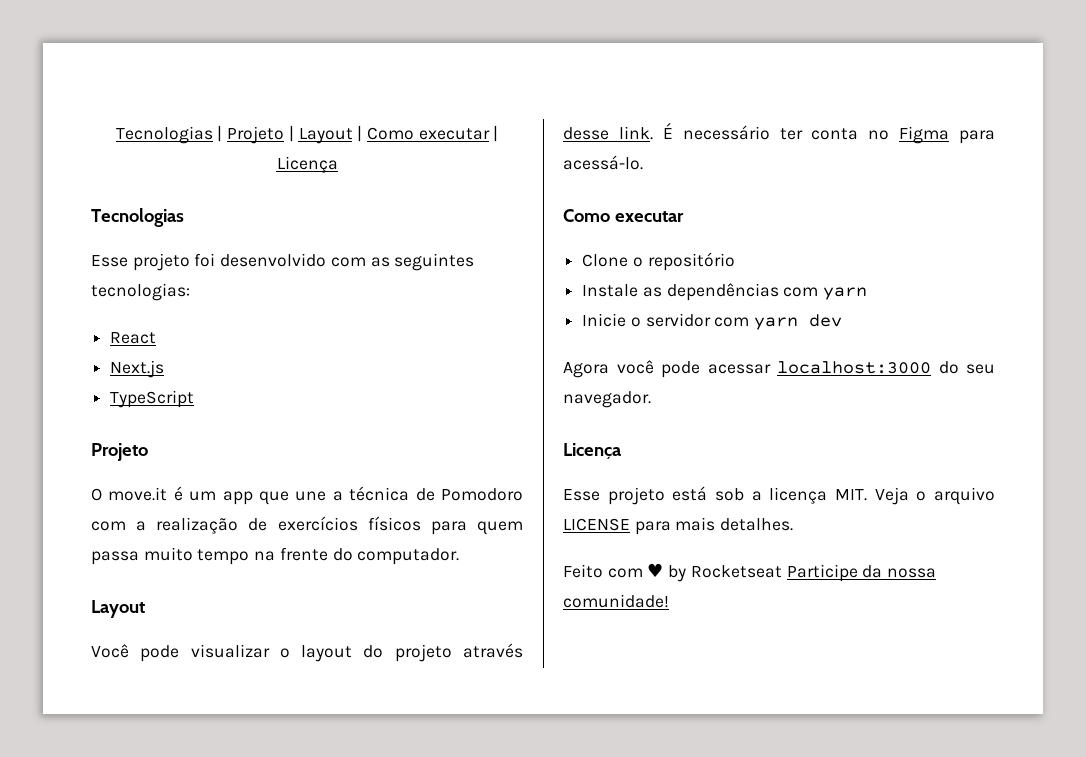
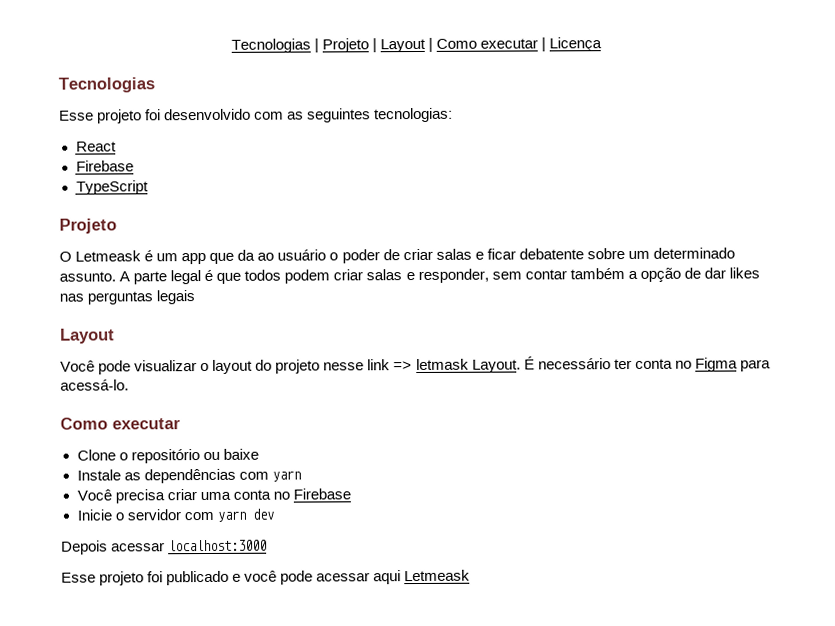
[110,360,165,378] Next.js -> [75,160,134,172] Firebase
[108,487,168,501] move.it -> [75,250,142,262] Letmeask
[295,486,523,501] [91,516,523,535] [91,547,460,565] une a técnica de Pomodoro com a realização de exercícios físicos para quem passa muito tempo na frente do computador. -> [237,247,735,264] [59,267,760,285] [59,290,196,305] da ao usuário o poder de criar salas e ficar debatente sobre um determinado assunto. A parte legal é que todos podem criar salas e responder, sem contar também a opção de dar likes nas perguntas legais
[462,643,523,658] [563,126,653,140] através desse link. -> [323,358,521,373] nesse link => letmask Layout.
(735, 261) none -> [202,448,259,461] ou baixe
(868, 293) none -> [76,488,351,504] // Você precisa criar uma conta no Firebase
[563,360,995,378] [563,391,651,408] [563,443,621,459] [563,486,995,505] [563,517,794,535] [563,563,937,582] [563,594,669,608] Agora você pode acessar localhost:3000 do seu navegador. // Licença // Esse projeto está sob a licença MIT. Veja o arquivo LICENSE para mais detalhes. // Feito com ♥ by Rocketseat Participe da nossa comunidade! -> [61,539,268,555] [61,569,471,586] Depois acessar localhost:3000 // Esse projeto foi publicado e você pode acessar aqui Letmeask

